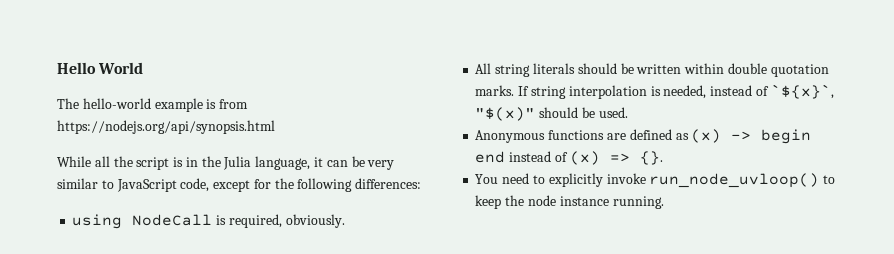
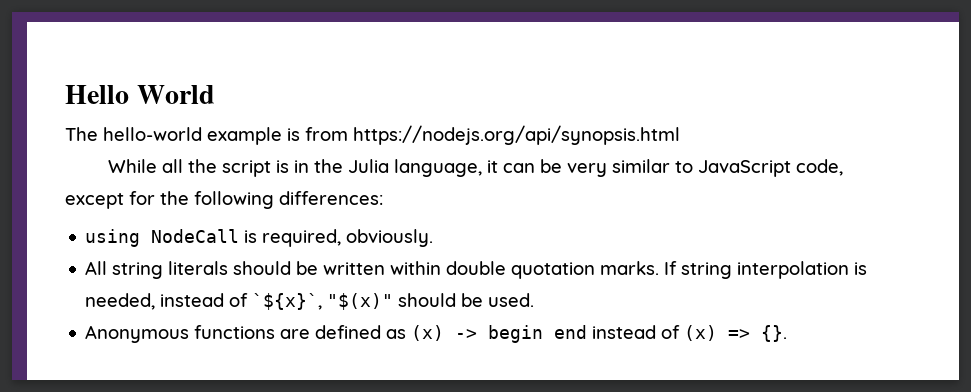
[475,173,836,188] [475,195,664,209] // You need to explicitly invoke run_node_uvloop() to keep the node instance running. -> (788, 333) none

